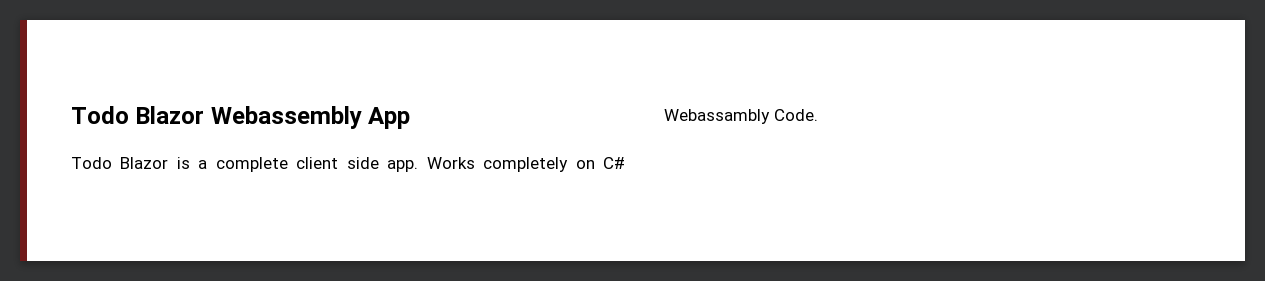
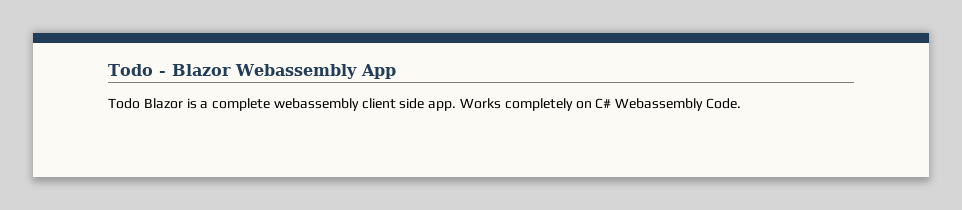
[71,106,129,124] Todo -> [108,64,166,76] Todo -
(288, 164) none -> [273,98,359,111] webassembly
[664,109,770,124] Webassambly -> [615,98,704,111] Webassembly

